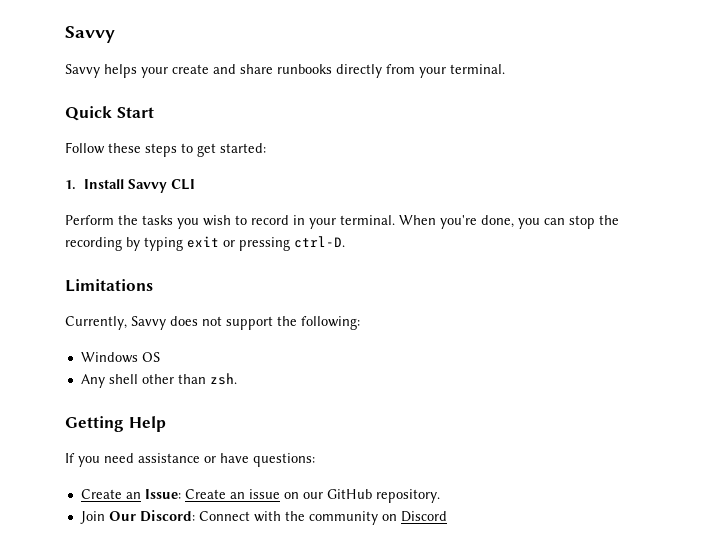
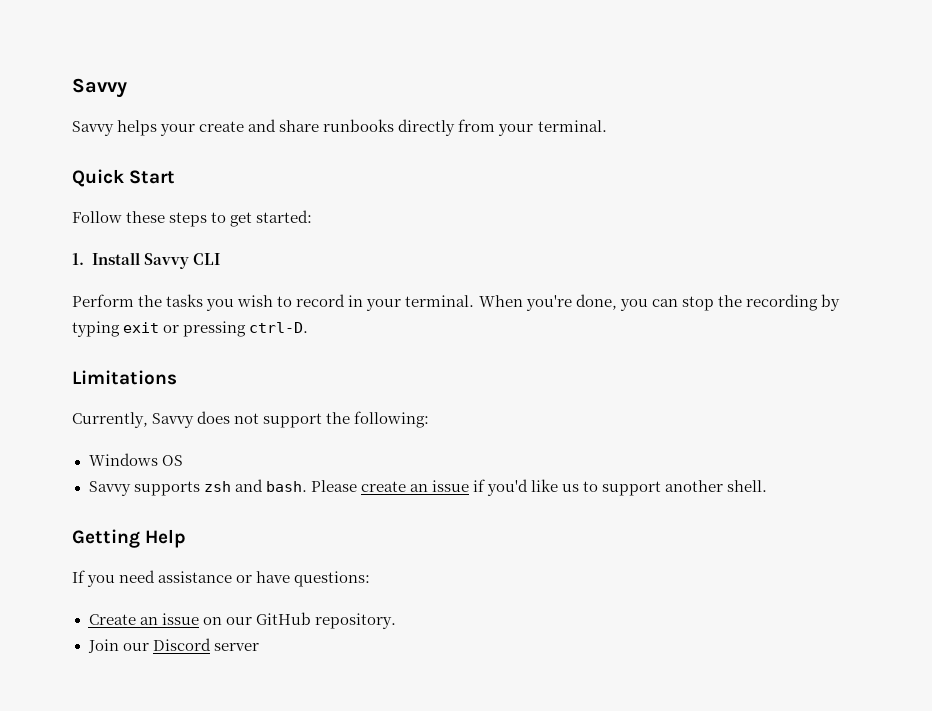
[80,373,237,388] Any shell other than zsh. -> [88,479,768,496] Savvy supports zsh and bash. Please create an issue if you'd like us to support another shell.
[144,489,245,499] Issue: Create an -> (158, 621) none
[108,510,447,525] Our Discord: Connect with the community on Discord -> [122,638,259,651] our Discord server

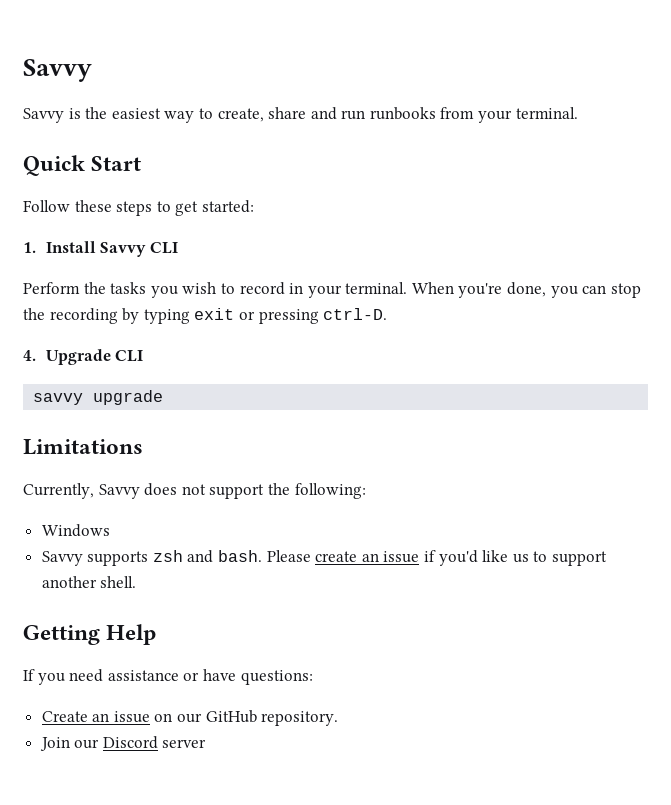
[117,119,456,136] helps your create and share runbooks directly -> [68,107,436,123] is the easiest way to create, share and run runbooks
(309, 327) none -> [23,349,144,365] [33,390,164,405] // 4. Upgrade CLI // savvy upgrade
[161,455,183,466] OS -> (110, 530) none

